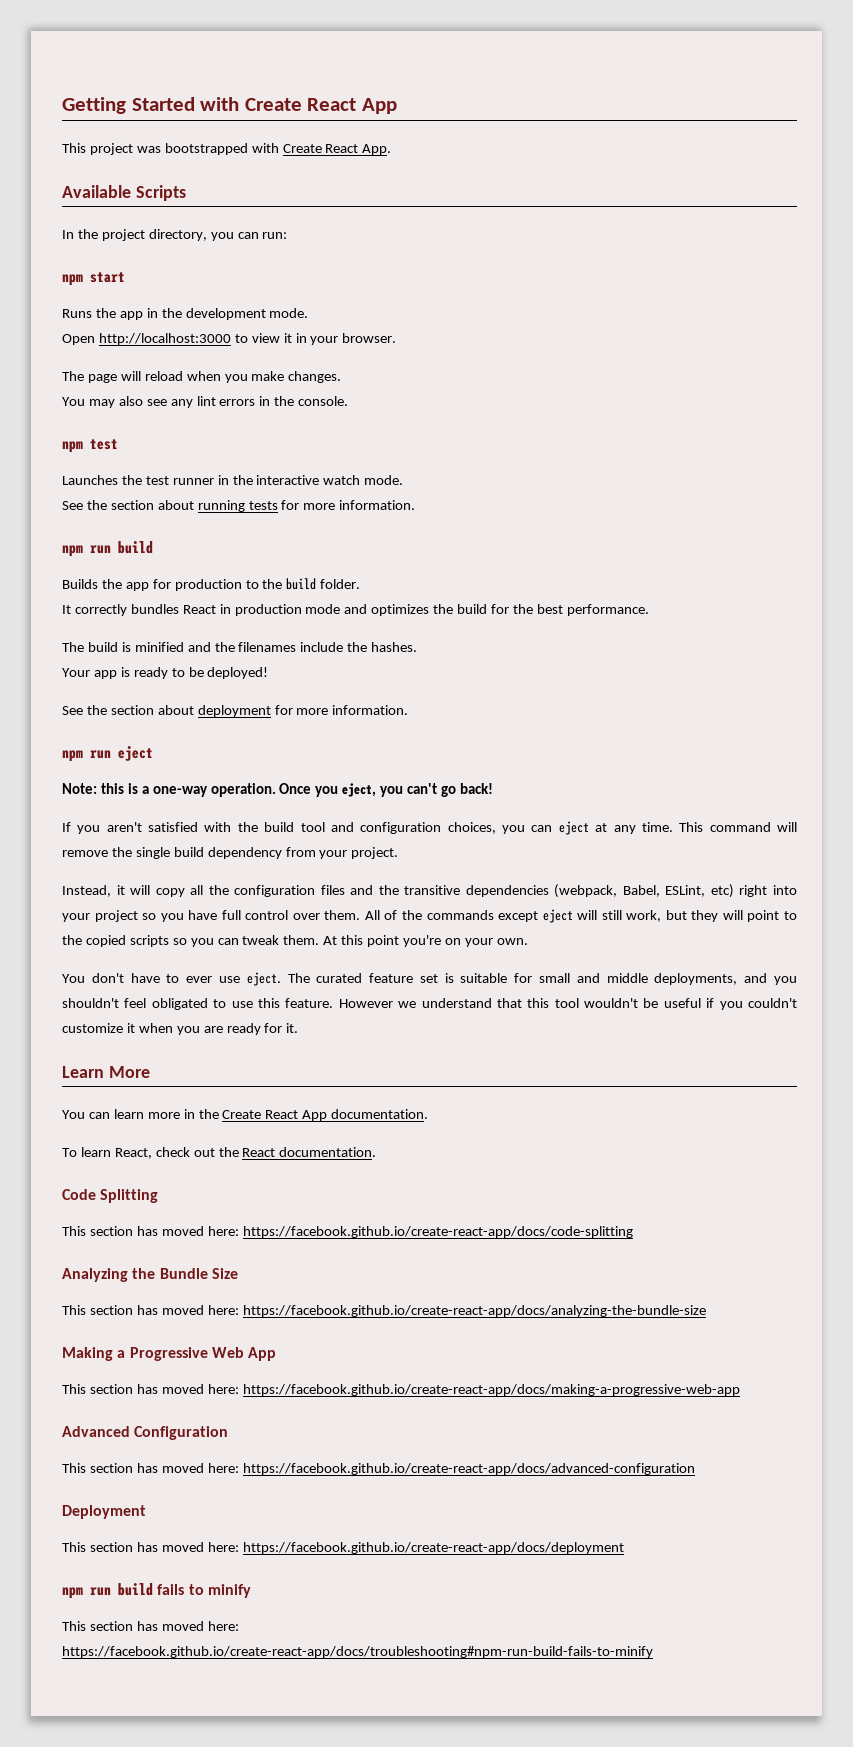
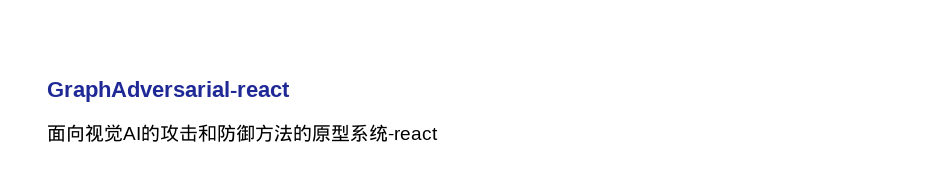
[62,97,397,114] [62,143,392,155] [62,185,186,201] [62,229,288,241] [62,272,125,286] [62,308,309,320] [62,333,397,345] [62,371,342,383] [62,396,349,408] [62,439,118,453] [62,475,404,485] [62,500,416,512] [62,541,153,557] [62,578,361,591] [62,604,649,616] [62,642,418,652] [62,667,269,679] [62,705,409,717] [62,746,153,762] [62,783,493,797] [62,821,797,835] [62,847,399,859] [62,884,797,898] [62,909,797,923] [62,935,528,947] [62,972,797,986] [62,998,798,1010] [62,1023,299,1035] [62,1066,150,1078] [62,1109,429,1121] [62,1147,377,1159] [62,1189,159,1203] [62,1226,633,1238] [62,1268,238,1282] [62,1305,706,1317] [62,1347,277,1361] [62,1384,740,1396] [62,1426,229,1440] [62,1463,695,1475] [62,1505,146,1519] [62,1542,624,1554] [62,1583,251,1599] [62,1621,239,1631] [62,1646,653,1658] Getting Started with Create React App // This project was bootstrapped with Create React App. // Available Scripts // In the project directory, you can run: // npm start // Runs the app in the development mode. // Open http://localhost:3000 to view it in your browser. // The page will reload when you make changes. // You may also see any lint errors in the console. // npm test // Launches the test runner in the interactive watch mode. // See the section about running tests for more information. // npm run build // Builds the app for production to the build folder. // It correctly bundles React in production mode and optimizes the build for the best performance. // The build is minified and the filenames include the hashes. // Your app is ready to be deployed! // See the section about deployment for more information. // npm run eject // Note: this is a one-way operation. Once you eject, you can't go back! // If you aren't satisfied with the build tool and configuration choices, you can eject at any time. This command will remove the single build dependency from your project. // Instead, it will copy all the configuration files and the transitive dependencies (webpack, Babel, ESLint, etc) right into your project so you have full control over them. All of the commands except eject will still work, but they will point to the copied scripts so you can tweak them. At this point you're on your own. // You don't have to ever use eject. The curated feature set is suitable for small and middle deployments, and you shouldn't feel obligated to use this feature. However we understand that this tool wouldn't be useful if you couldn't customize it when you are ready for it. // Learn More // You can learn more in the Create React App documentation. // To learn React, check out the React documentation. // Code Splitting // This section has moved here: https://facebook.github.io/create-react-app/docs/code-splitting // Analyzing the Bundle Size // This section has moved here: https://facebook.github.io/create-react-app/docs/analyzing-the-bundle-size // Making a Progressive Web App // This section has moved here: https://facebook.github.io/create-react-app/docs/making-a-progressive-web-app // Advanced Configuration // This section has moved here: https://facebook.github.io/create-react-app/docs/advanced-configuration // Deployment // This section has moved here: https://facebook.github.io/create-react-app/docs/deployment // npm run build fails to minify // This section has moved here: https://facebook.github.io/create-react-app/docs/troubleshooting#npm-run-build-fails-to-minify -> [47,81,290,102] [47,124,438,142] GraphAdversarial-react // 面向视觉AI的攻击和防御方法的原型系统-react

